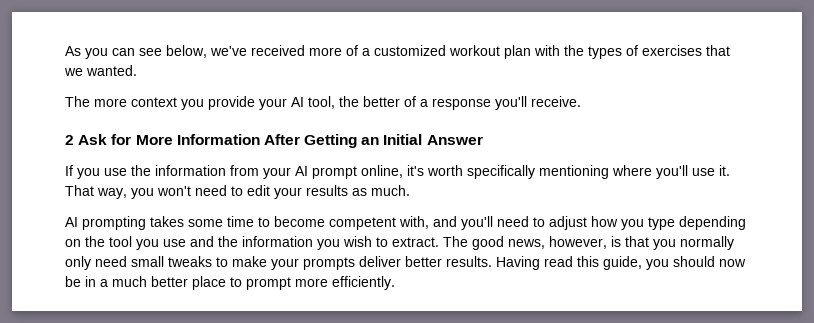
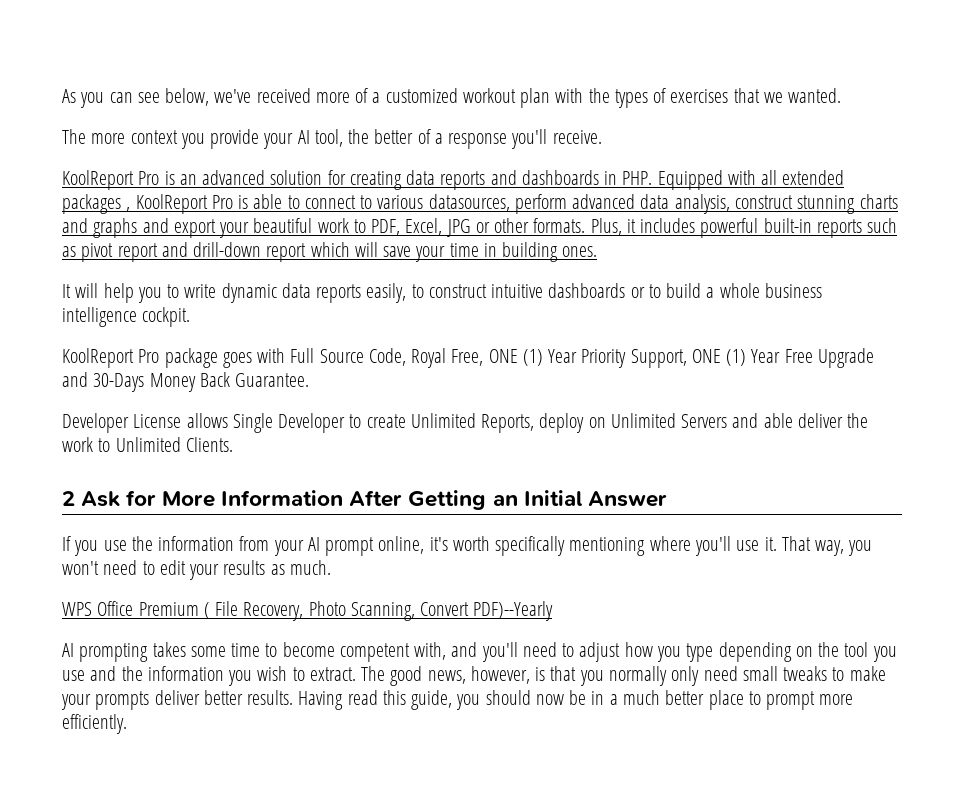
(581, 101) none -> [62,170,845,190] [62,194,898,214] [62,218,898,238] [62,242,598,262] [62,283,823,303] [62,307,191,327] [62,348,875,368] [62,372,310,392] [62,413,869,433] [62,437,233,452] // KoolReport Pro is an advanced solution for creating data reports and dashboards in PHP. Equipped with all extended packages , KoolReport Pro is able to connect to various datasources, perform advanced data analysis, construct stunning charts and graphs and export your beautiful work to PDF, Excel, JPG or other formats. Plus, it includes powerful built-in reports such as pivot report and drill-down report which will save your time in building ones. // It will help you to write dynamic data reports easily, to construct intuitive dashboards or to build a whole business intelligence cockpit. // KoolReport Pro package goes with Full Source Code, Royal Free, ONE (1) Year Priority Support, ONE (1) Year Free Upgrade and 30-Days Money Back Guarantee. // Developer License allows Single Developer to create Unlimited Reports, deploy on Unlimited Servers and able deliver the work to Unlimited Clients.
(410, 190) none -> [62,601,554,621] // WPS Office Premium ( File Recovery, Photo Scanning, Convert PDF)--Yearly

